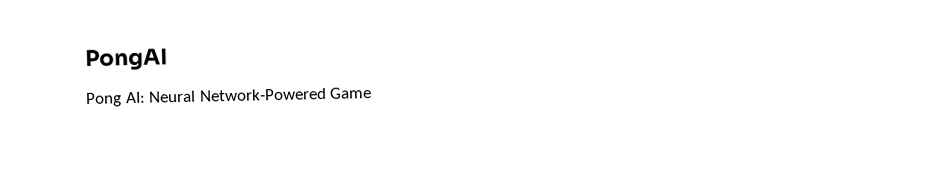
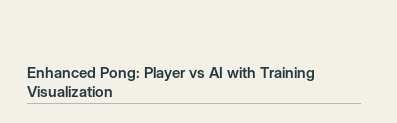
[85,48,168,71] [85,86,373,107] PongAI // Pong AI: Neural Network-Powered Game -> [27,67,316,81] [27,86,113,97] Enhanced Pong: Player vs AI with Training Visualization

